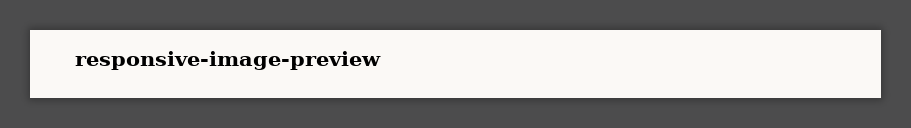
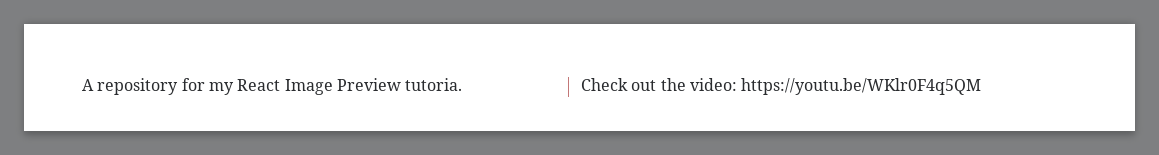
[75,51,381,70] responsive-image-preview -> [82,78,463,95] [581,78,982,95] A repository for my React Image Preview tutoria. // Check out the video: https://youtu.be/WKlr0F4q5QM

